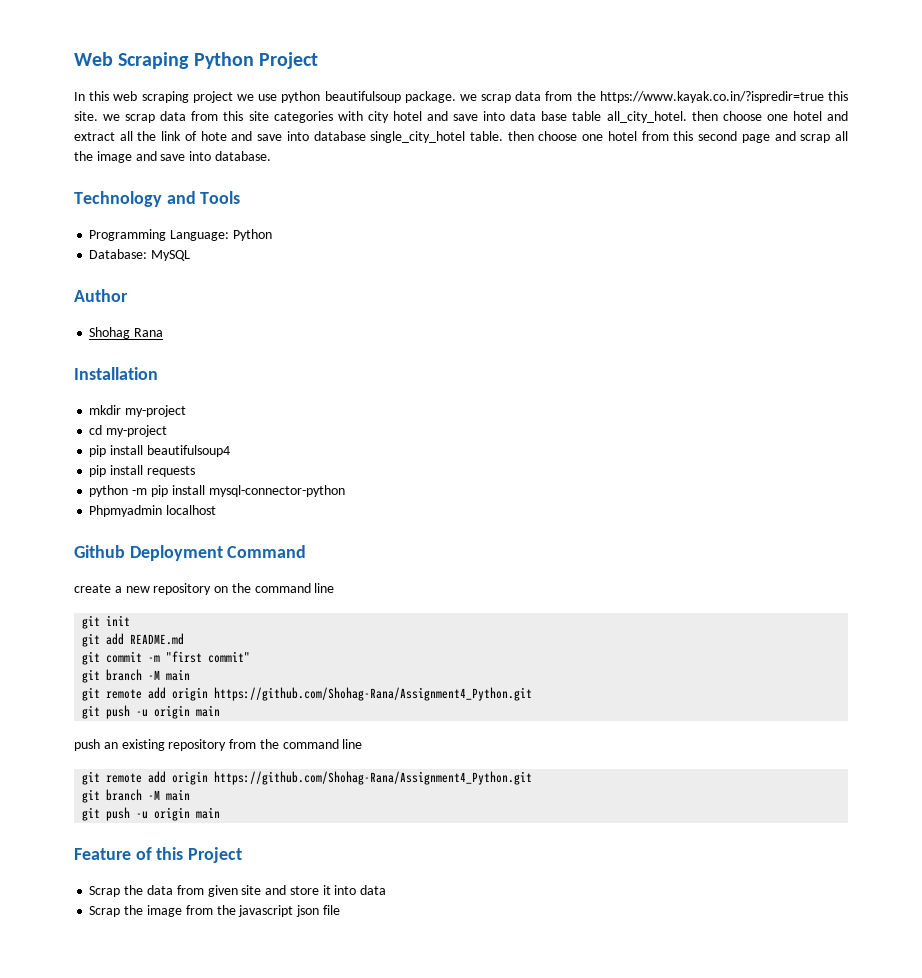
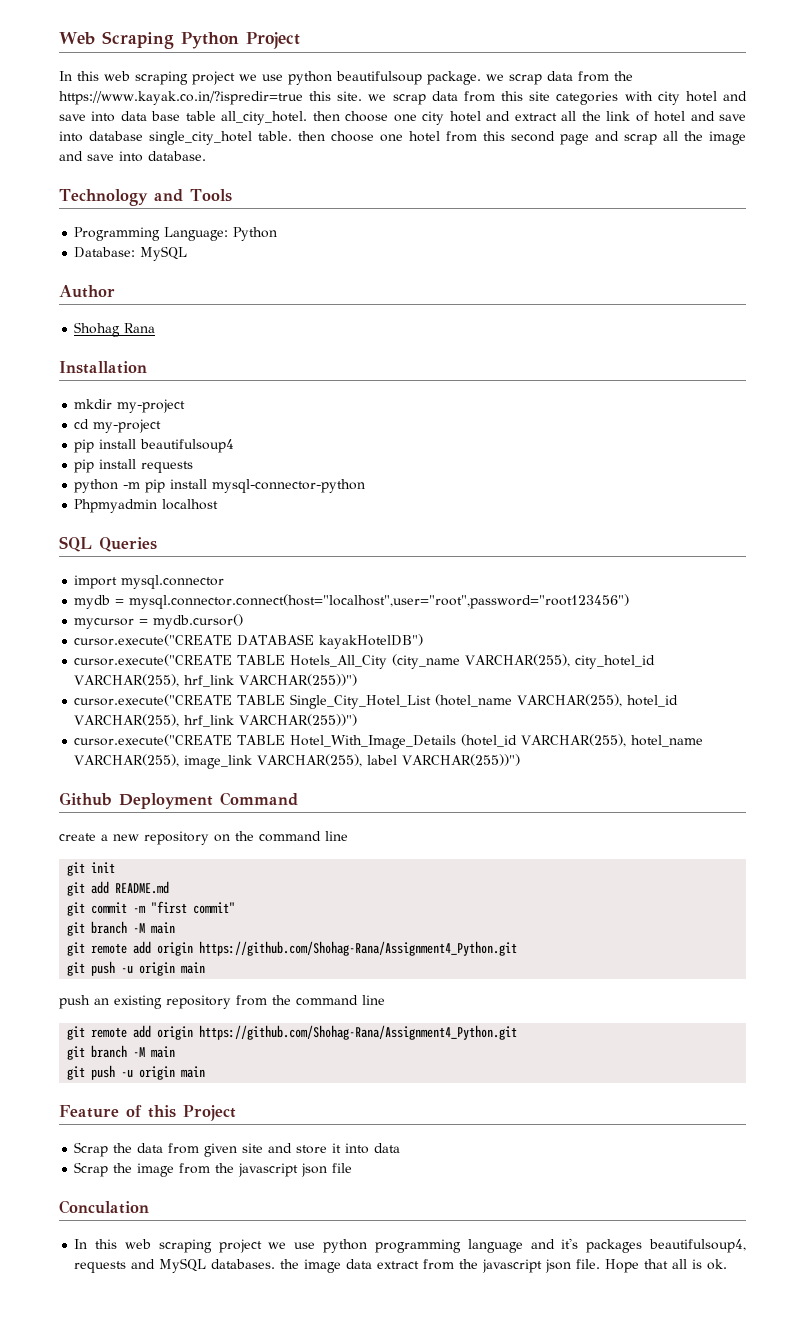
(788, 117) none -> [422,111,445,125] city
[200,131,227,141] hote -> [654,111,686,122] hotel
(217, 510) none -> [59,536,157,552] [74,575,225,589] [74,594,630,609] [74,614,244,629] [74,634,424,649] [74,654,656,669] [74,674,358,687] [74,694,679,709] [74,714,358,727] [74,734,704,749] [74,754,521,769] // SQL Queries // import mysql.connector // mydb = mysql.connector.connect(host="localhost",user="root",password="root123456") // mycursor = mydb.cursor() // cursor.execute("CREATE DATABASE kayakHotelDB") // cursor.execute("CREATE TABLE Hotels_All_City (city_name VARCHAR(255), city_hotel_id VARCHAR(255), hrf_link VARCHAR(255))") // cursor.execute("CREATE TABLE Single_City_Hotel_List (hotel_name VARCHAR(255), hotel_id VARCHAR(255), hrf_link VARCHAR(255))") // cursor.execute("CREATE TABLE Hotel_With_Image_Details (hotel_id VARCHAR(255), hotel_name VARCHAR(255), image_link VARCHAR(255), label VARCHAR(255))")
(340, 910) none -> [59,1200,149,1214] [74,1238,746,1253] [74,1258,728,1273] // Conculation // In this web scraping project we use python programming language and it's packages beautifulsoup4, requests and MySQL databases. the image data extract from the javascript json file. Hope that all is ok.

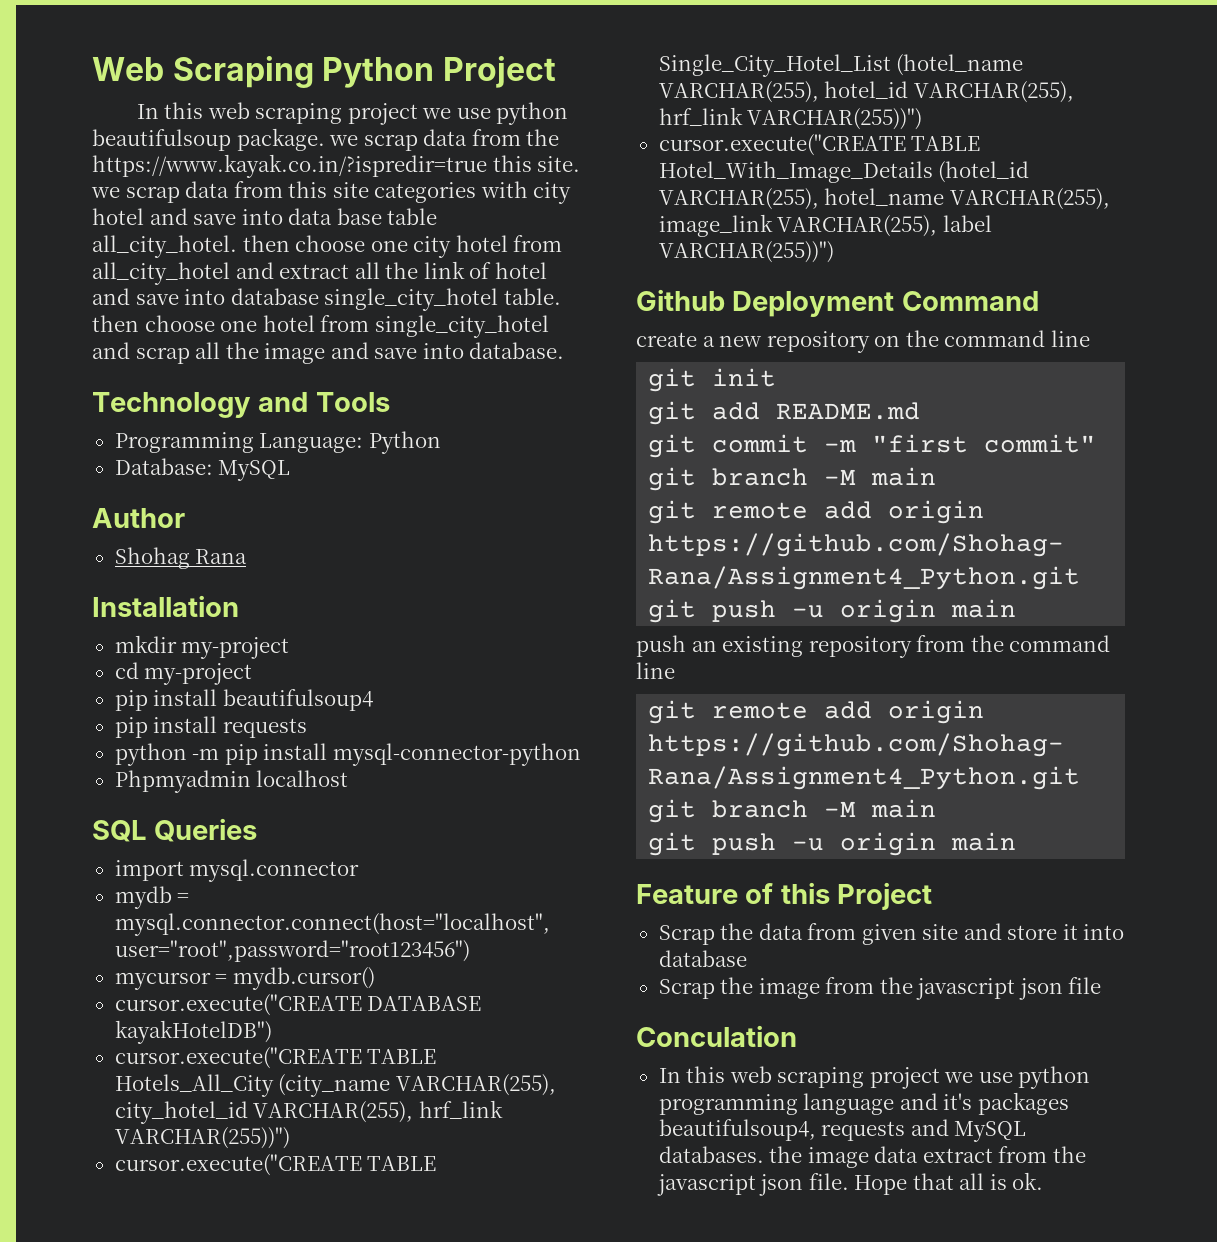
(481, 116) none -> [513,235,563,252] [92,262,230,285] from all_city_hotel
[483,131,589,145] this second page -> [374,315,549,338] single_city_hotel
[374,1143,401,1153] data -> [658,950,747,967] database

